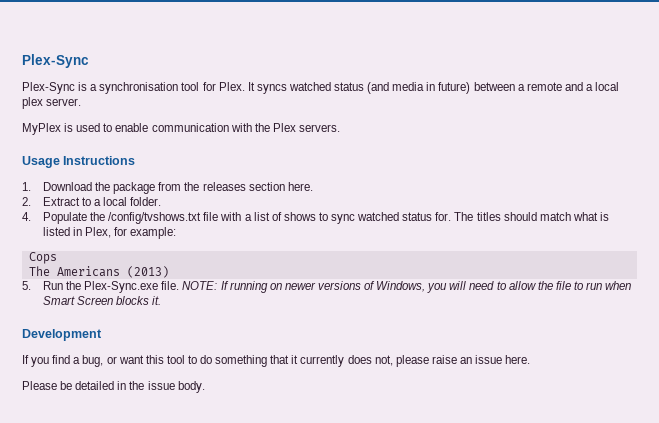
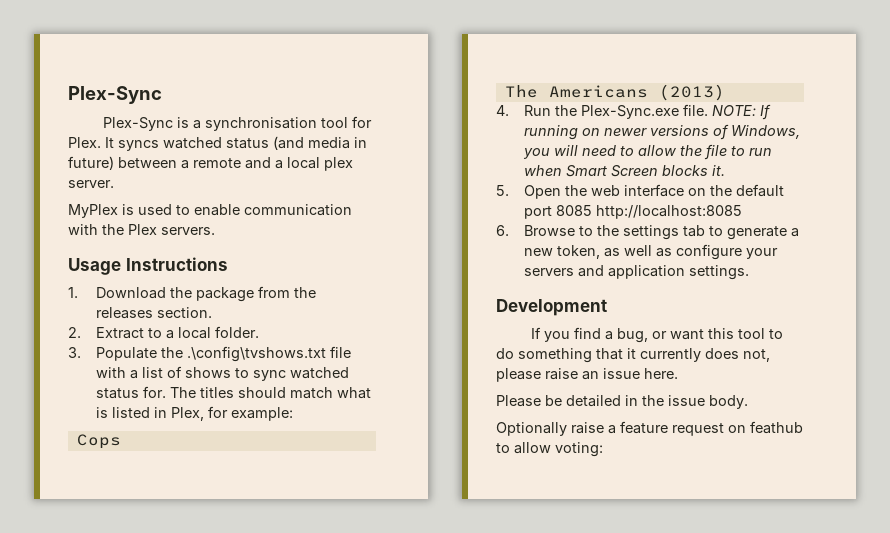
[248,182,313,191] section here. -> [156,307,212,318] section.
[22,212,31,221] 4. -> [68,347,81,358] 3.
[108,212,202,224] /config/tvshows.txt -> [186,346,326,362] .\config\tvshows.txt
[22,281,31,290] 5. -> [496,105,509,116] 4.
(162, 300) none -> [496,184,784,199] [523,205,742,219] [496,225,799,240] [523,244,778,260] [523,265,749,280] // 5. Open the web interface on the default port 8085 http://localhost:8085 // 6. Browse to the settings tab to generate a new token, as well as configure your servers and application settings.
(205, 387) none -> [496,421,803,436] [496,442,603,457] // Optionally raise a feature request on feathub to allow voting:

